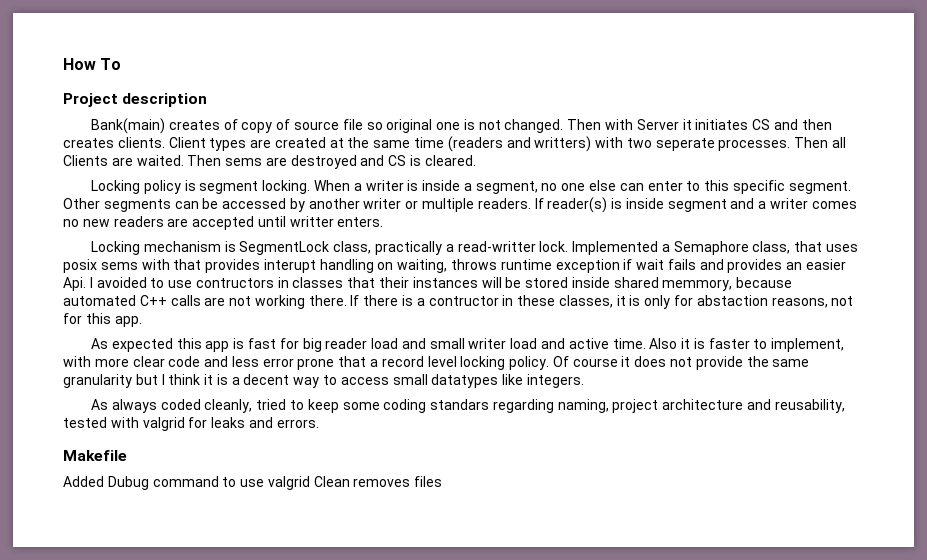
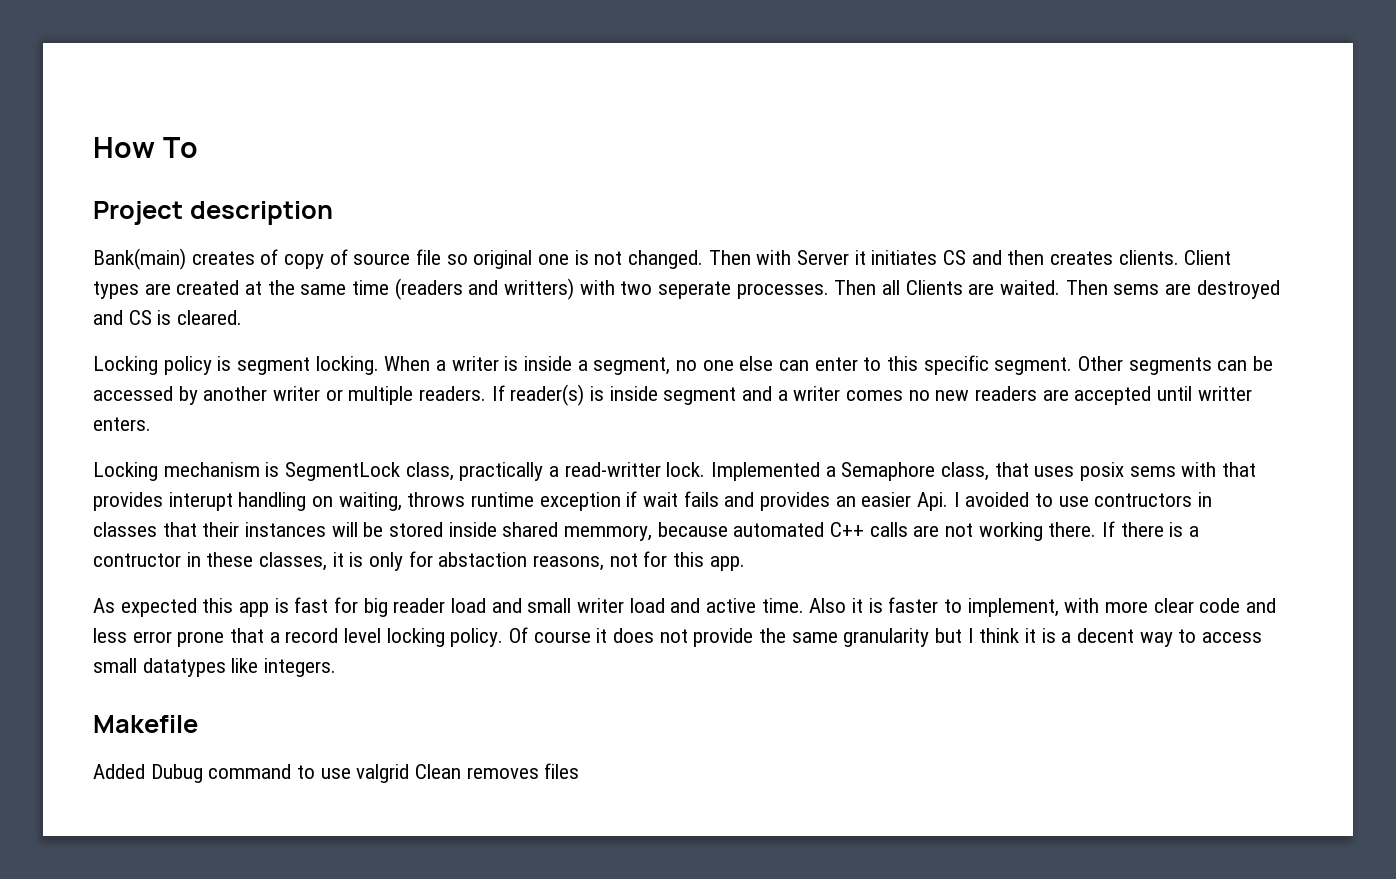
[91,399,845,413] [63,417,319,431] // As always coded cleanly, tried to keep some coding standars regarding naming, project architecture and reusability, tested with valgrid for leaks and errors. -> (337, 667) none

